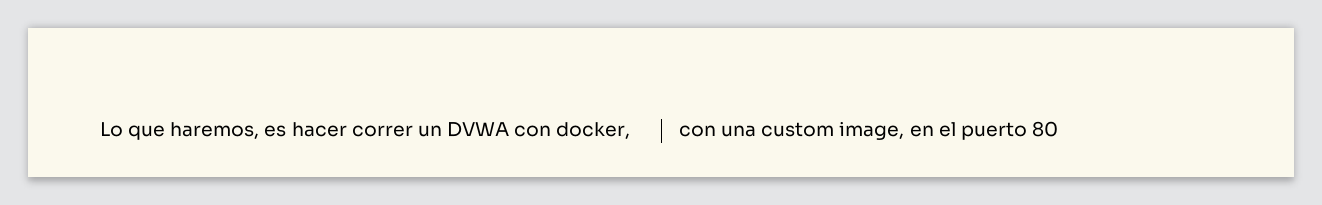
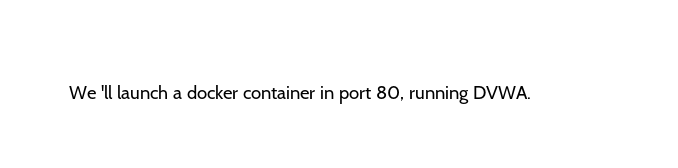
[100,121,1058,140] Lo que haremos, es hacer correr un DVWA con docker, con una custom image, en el puerto 80 -> [69,85,531,104] We 'll launch a docker container in port 80, running DVWA.

